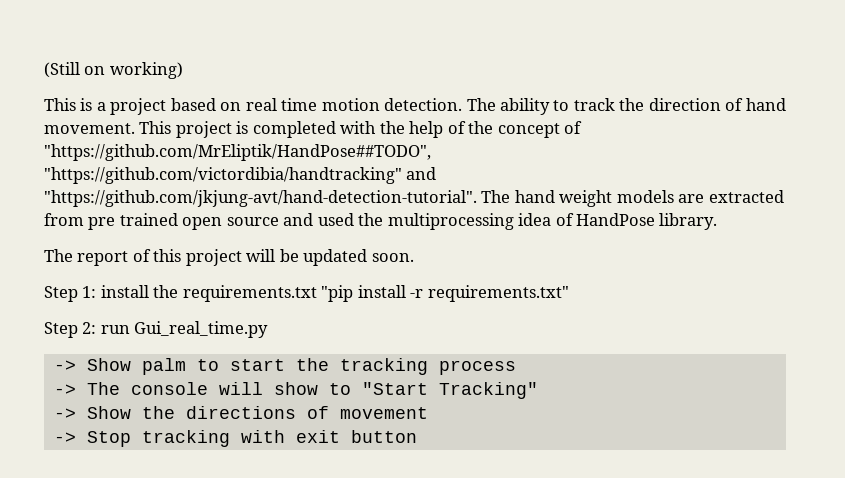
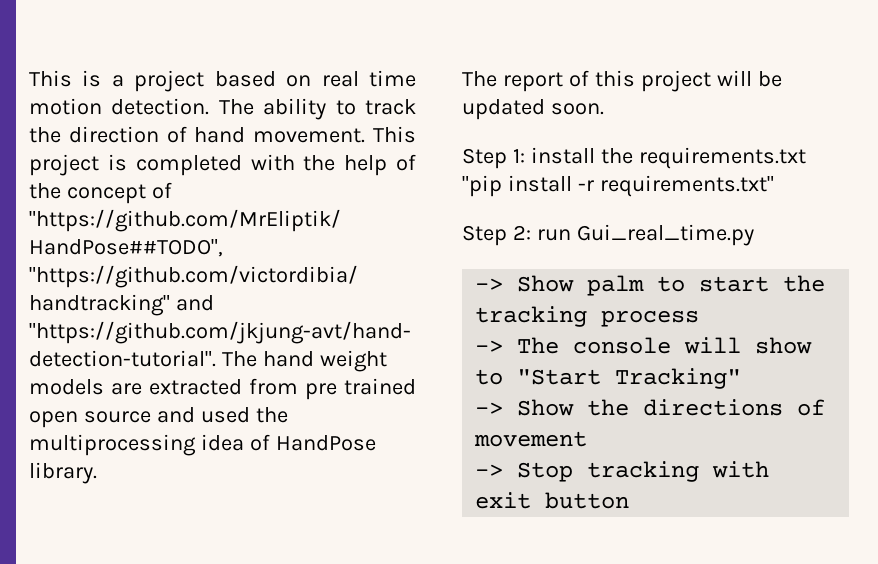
[44,62,183,79] (Still on working) // -> (29, 78) none

